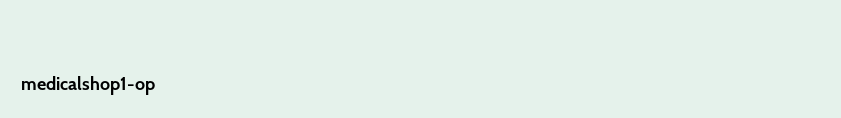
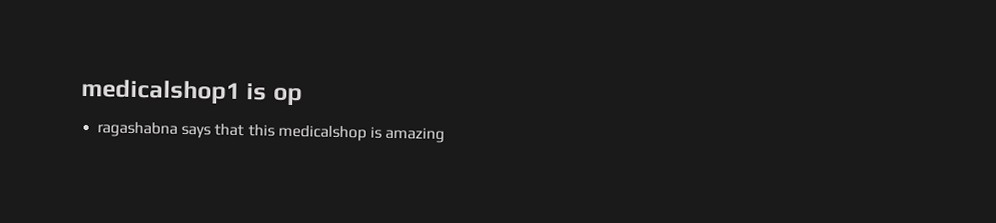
[21,76,155,95] medicalshop1-op -> [81,78,303,106] [97,121,446,143] medicalshop1 is op // ragashabna says that this medicalshop is amazing

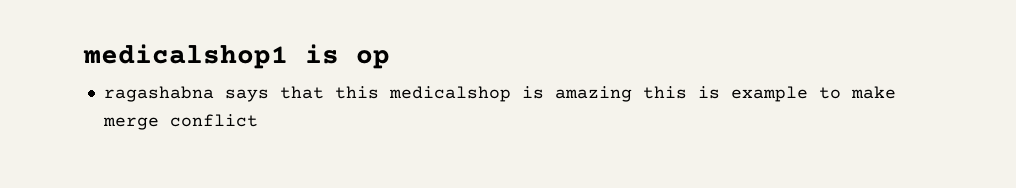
(446, 134) none -> [642,86,896,102] [102,114,258,130] this is example to make merge conflict

